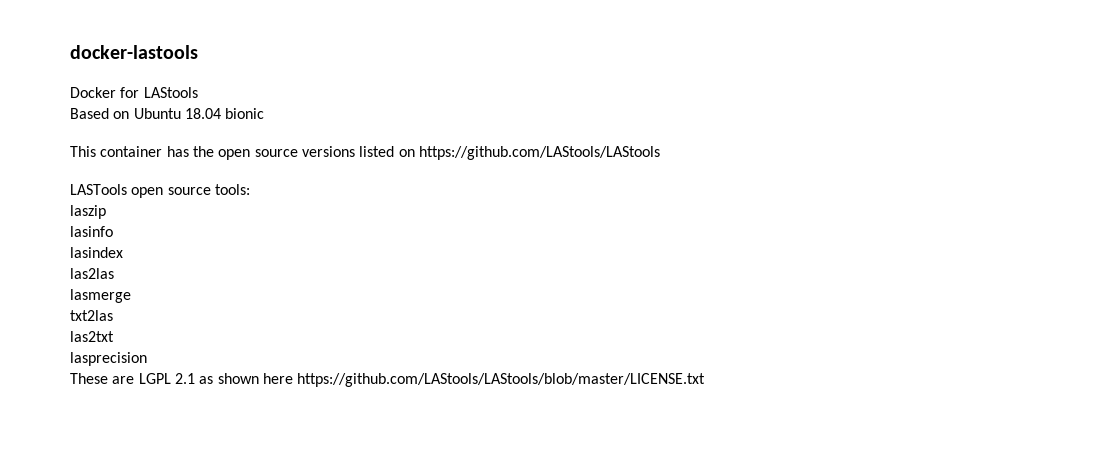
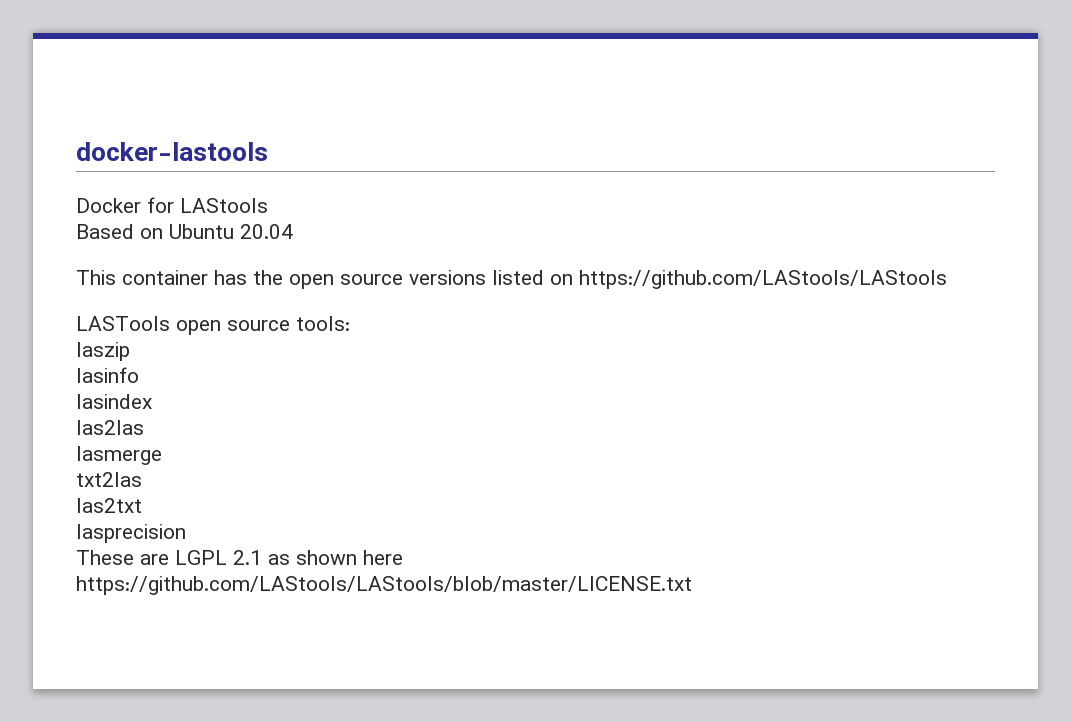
[184,108,265,119] 18.04 bionic -> [240,224,293,239] 20.04

